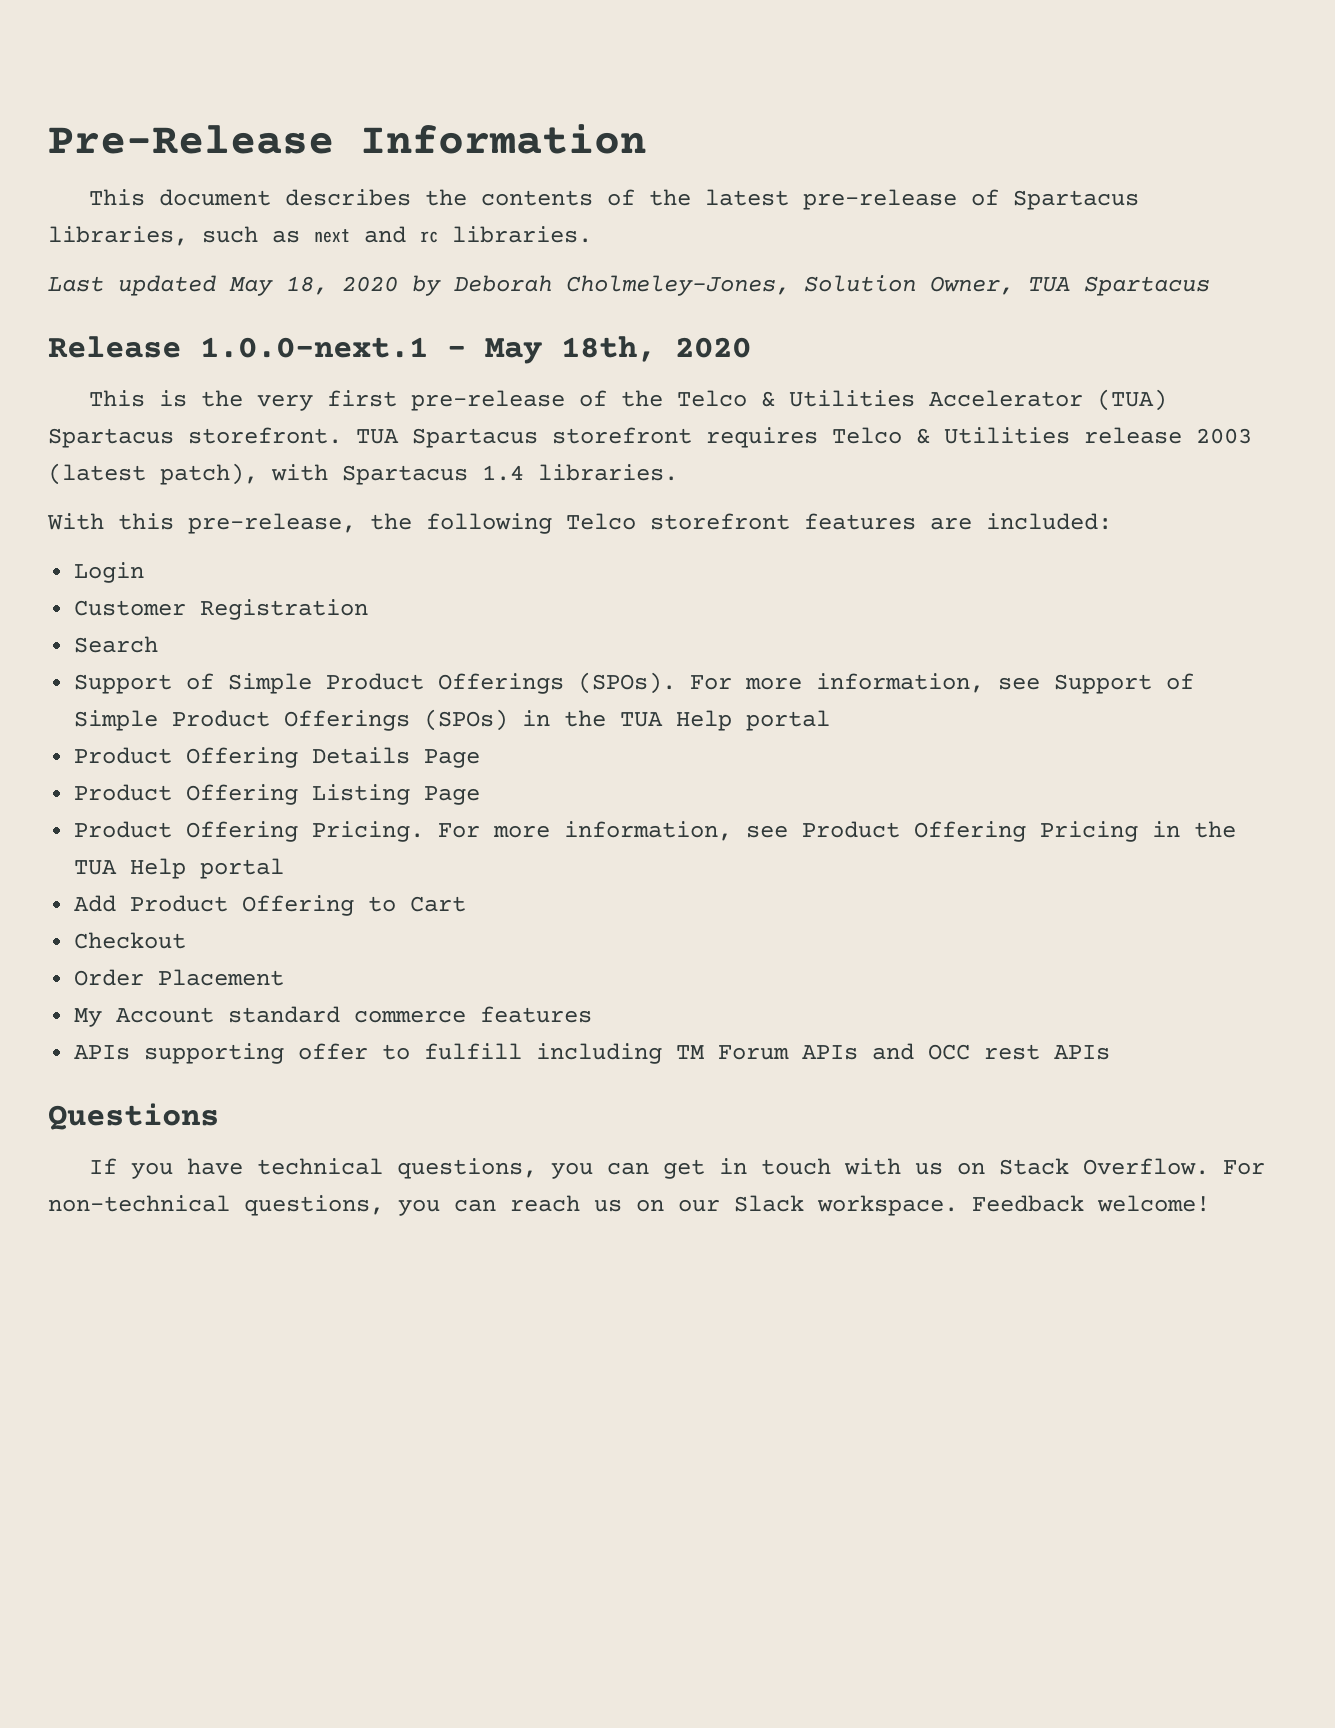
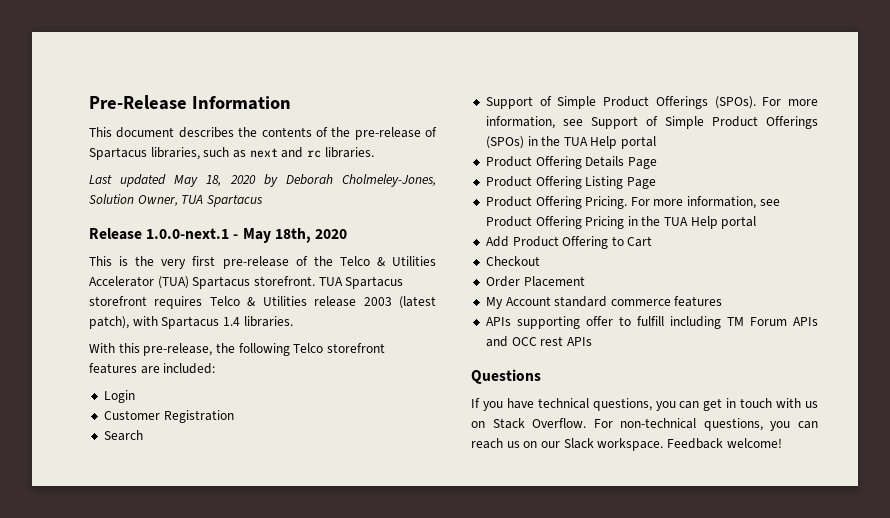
[705,189,790,206] latest -> (351, 132) none

